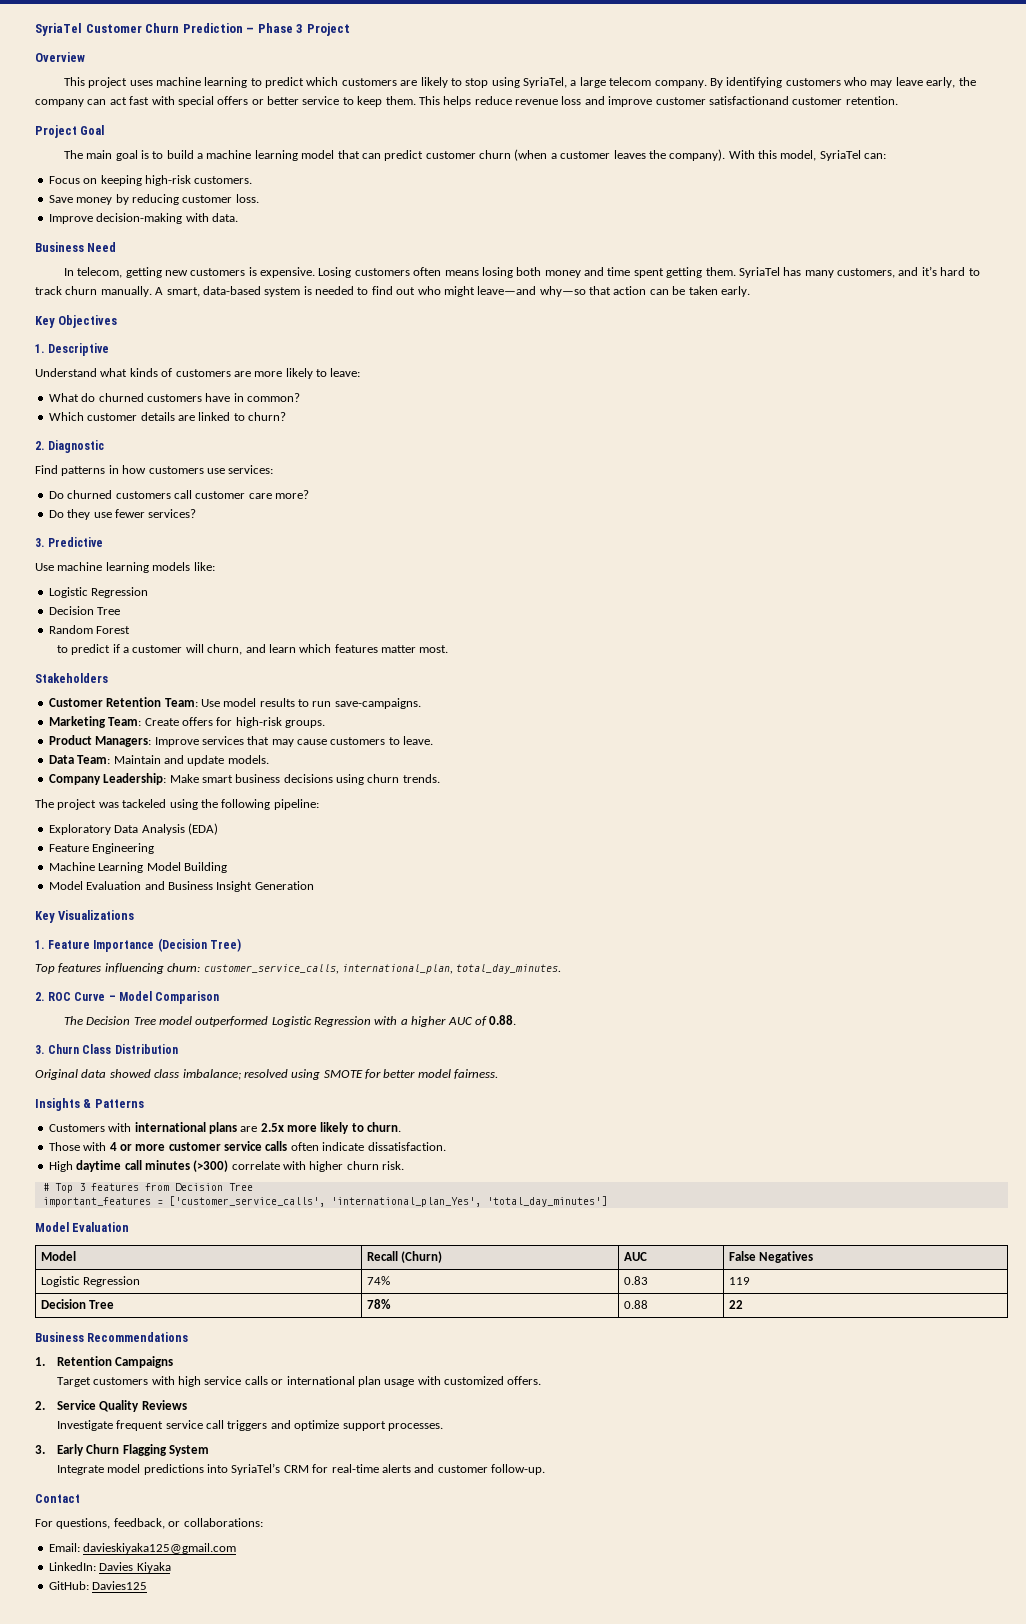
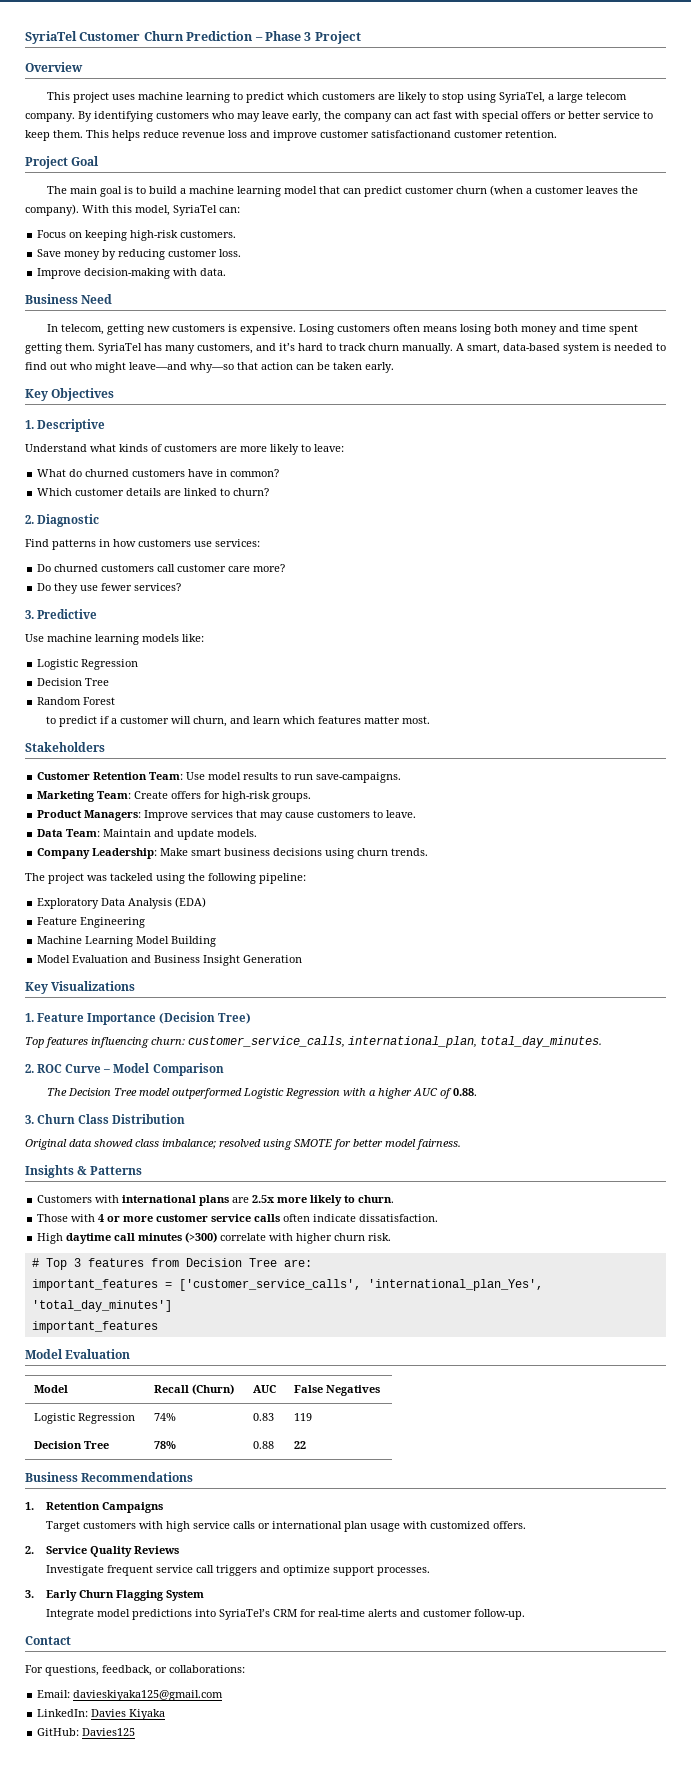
(253, 1187) none -> [283,1259,312,1267] are:
(607, 1201) none -> [31,1321,158,1333] // important_features

